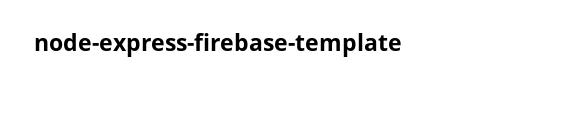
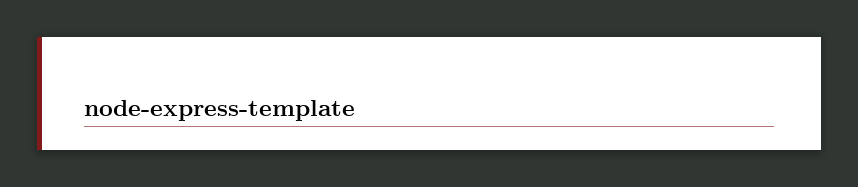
[34,33,402,57] node-express-firebase-template -> [84,100,355,121] node-express-template

